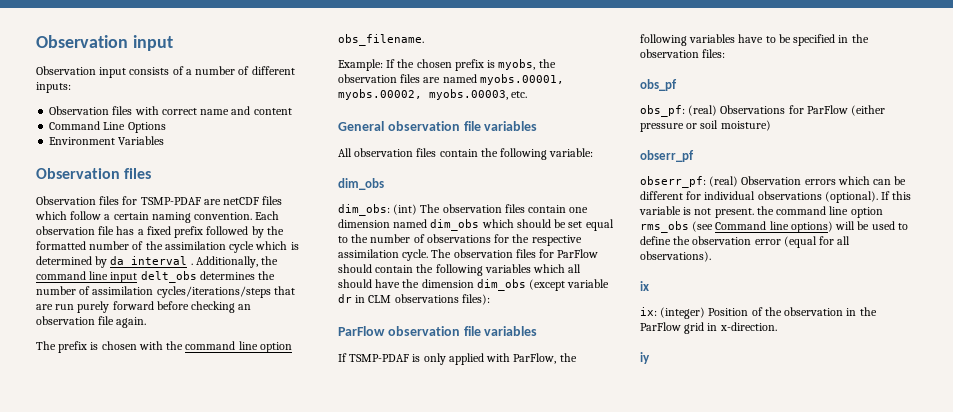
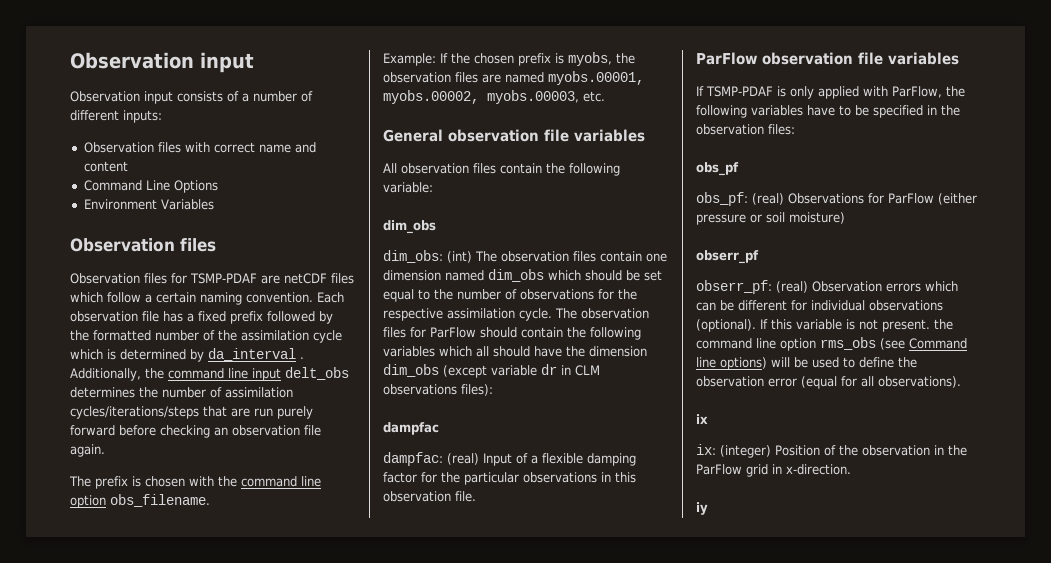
(490, 299) none -> [383,422,439,435] [383,452,636,466] [383,472,636,485] [383,491,476,502] // dampfac // dampfac: (real) Input of a flexible damping factor for the particular observations in this observation file.

